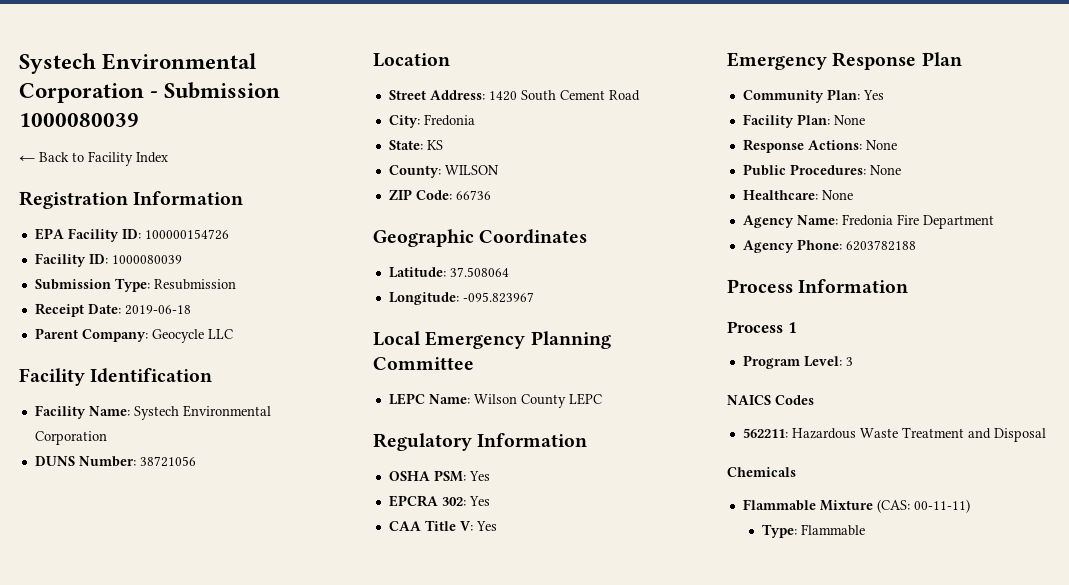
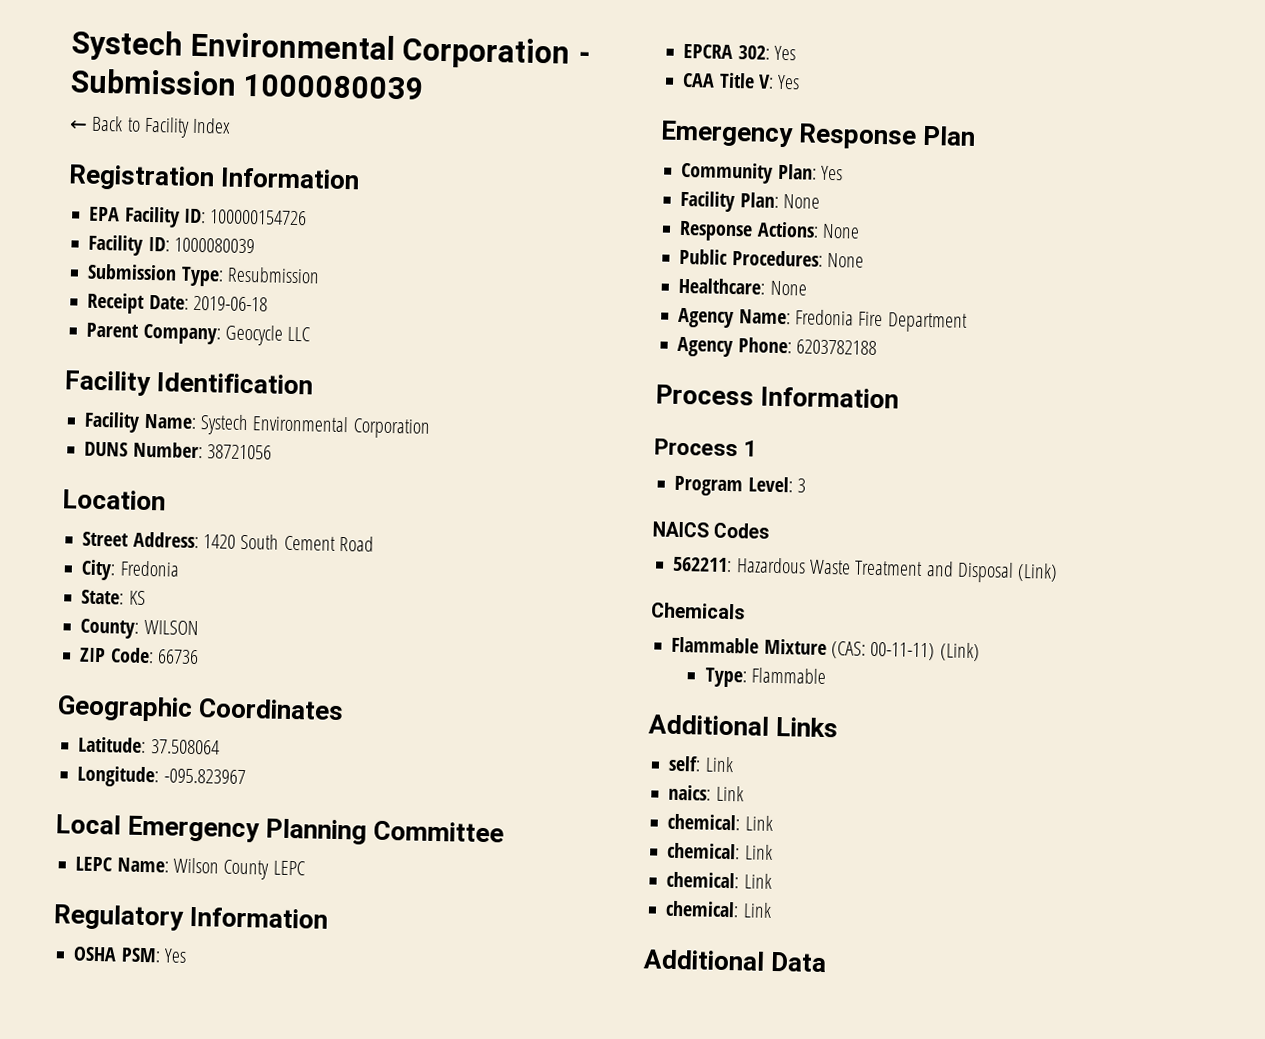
(1046, 435) none -> [1017,562,1059,582] (Link)
(970, 506) none -> [939,642,980,662] (Link)
(866, 530) none -> [648,714,839,738] [668,755,734,773] [668,784,744,802] [667,813,773,831] [667,842,773,860] [666,871,772,889] [665,900,772,918] [643,949,828,973] // Additional Links // self: Link // naics: Link // chemical: Link // chemical: Link // chemical: Link // chemical: Link // Additional Data

